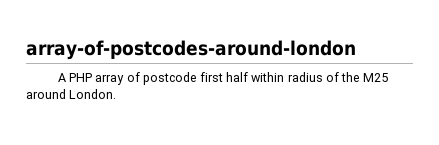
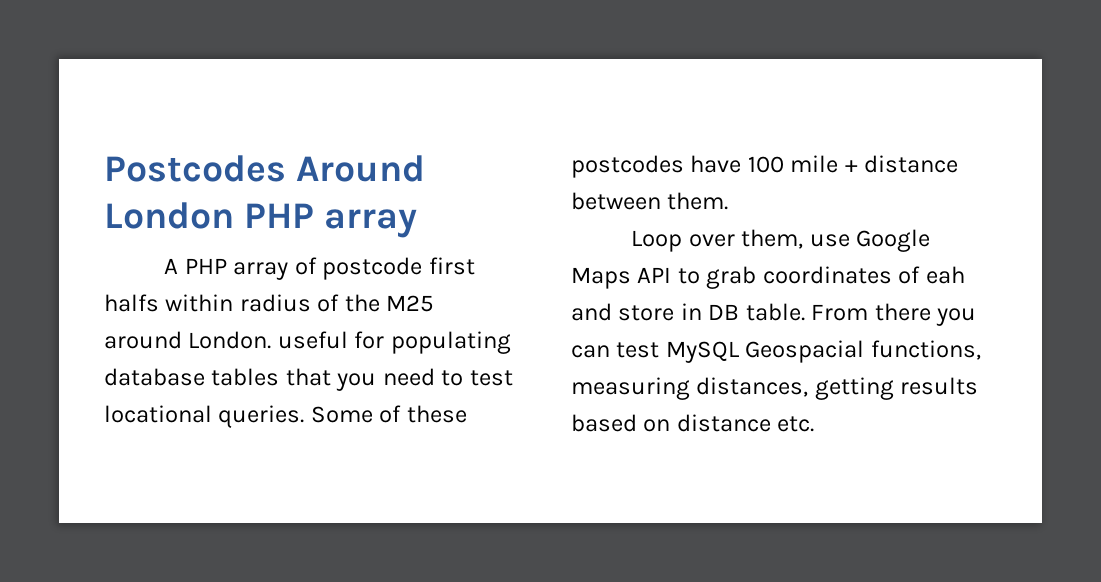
[26,40,356,60] array-of-postcodes-around-london -> [104,155,426,182] [104,202,418,238] Postcodes Around London PHP array
[225,72,248,82] half -> [104,294,159,312] halfs
(117, 94) none -> [277,331,511,354] [104,368,513,391] [104,405,467,428] [571,155,959,178] [571,192,729,210] [631,229,931,252] [571,266,965,289] [571,303,977,326] [571,340,981,363] [571,377,979,400] [571,414,815,432] useful for populating database tables that you need to test locational queries. Some of these postcodes have 100 mile + distance between them. // Loop over them, use Google Maps API to grab coordinates of eah and store in DB table. From there you can test MySQL Geospacial functions, measuring distances, getting results based on distance etc.

